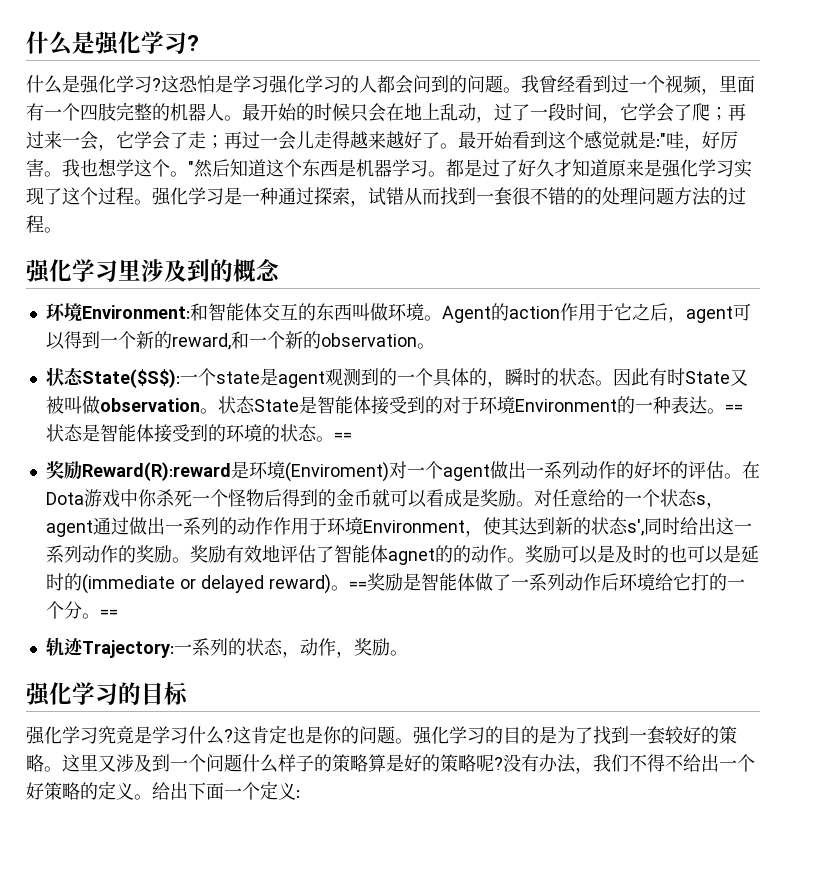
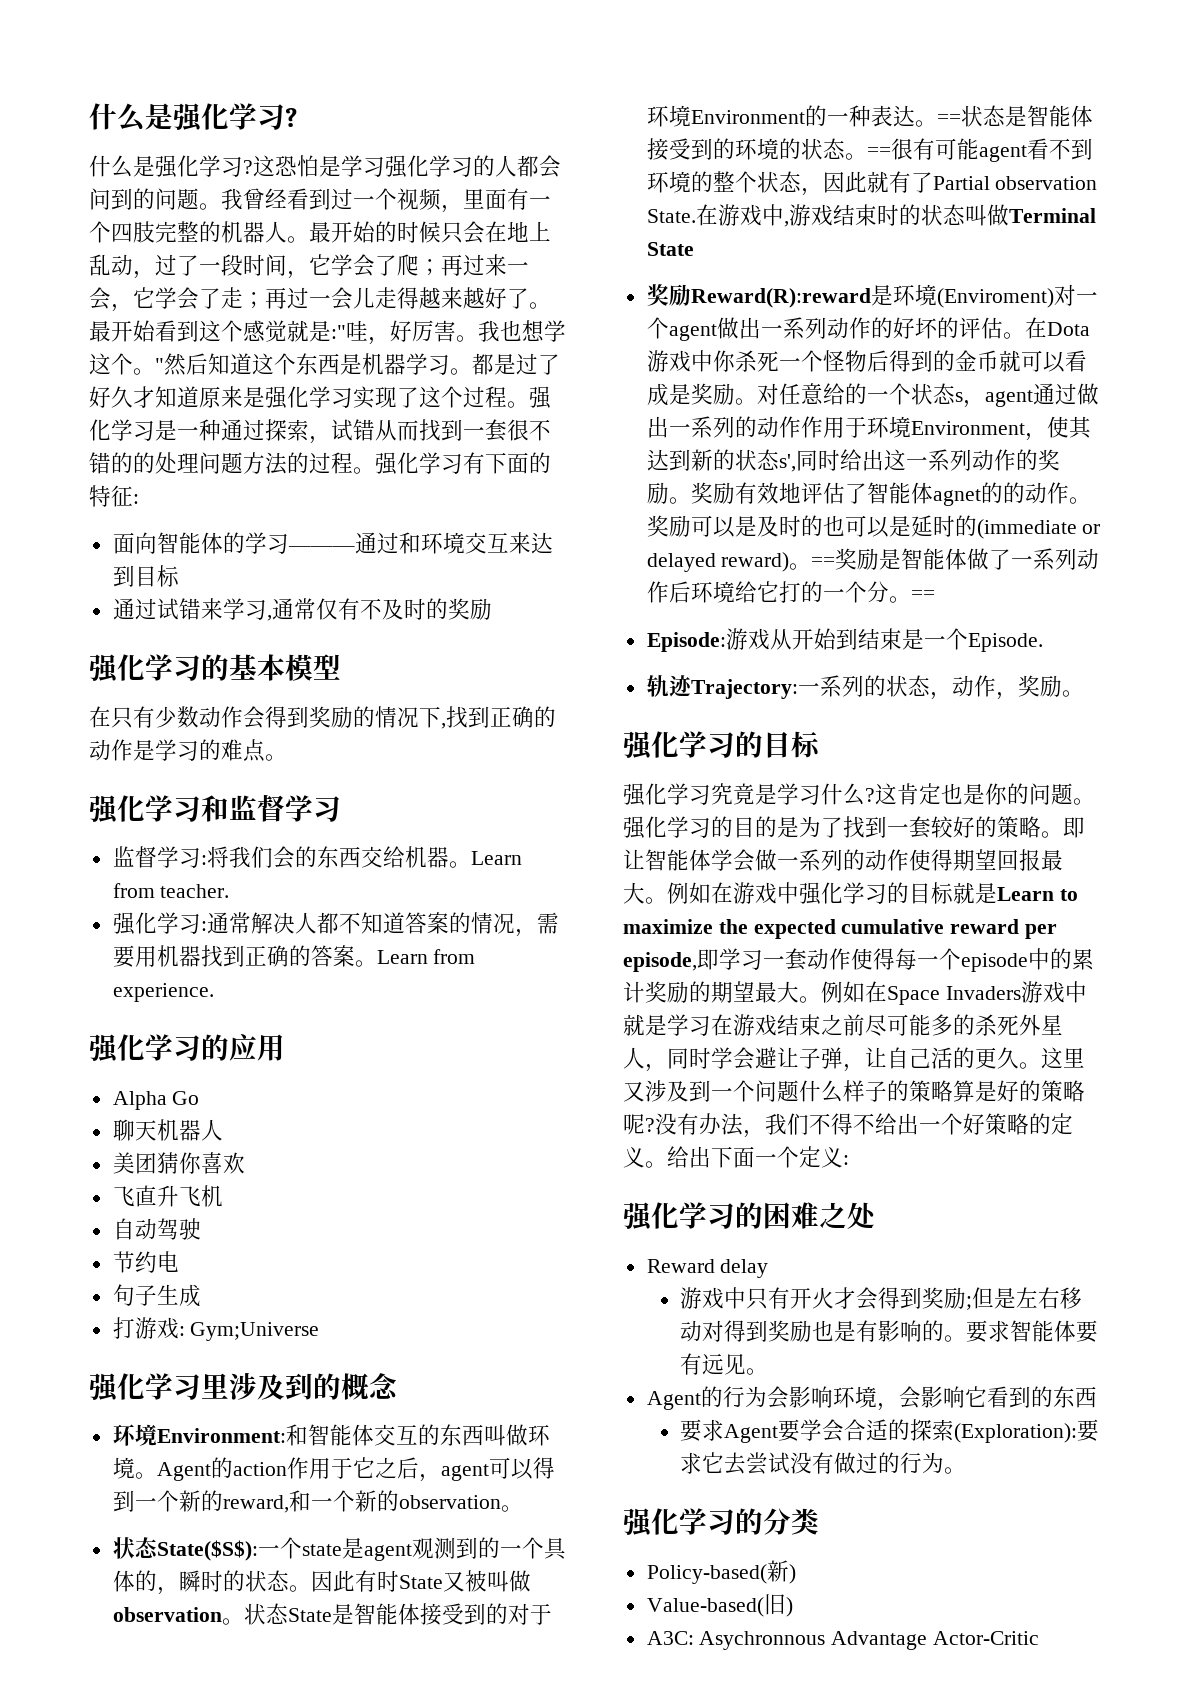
(62, 230) none -> [375,452,551,475] [89,485,139,507] [112,532,553,554] [112,565,180,587] [112,598,492,621] [89,654,341,683] [89,706,556,729] [89,739,287,762] [89,794,341,824] [112,846,522,869] [112,883,230,898] [112,912,559,937] [112,945,476,968] [112,983,214,1002] [89,1034,285,1063] [112,1091,200,1110] [112,1119,223,1141] [112,1152,245,1174] [112,1185,223,1207] [112,1218,201,1240] [112,1251,179,1273] [112,1284,201,1307] [112,1317,320,1341] 强化学习有下面的特征: // 面向智能体的学习———通过和环境交互来达到目标 // 通过试错来学习,通常仅有不及时的奖励 // 强化学习的基本模型 // 在只有少数动作会得到奖励的情况下,找到正确的动作是学习的难点。 // 强化学习和监督学习 // 监督学习:将我们会的东西交给机器。Learn from teacher. // 强化学习:通常解决人都不知道答案的情况，需要用机器找到正确的答案。Learn from experience. // 强化学习的应用 // Alpha Go // 聊天机器人 // 美团猜你喜欢 // 飞直升飞机 // 自动驾驶 // 节约电 // 句子生成 // 打游戏: Gym;Universe
(352, 436) none -> [890,138,1093,162] [646,171,1098,196] [646,204,1096,227] [646,242,694,256] 很有可能agent看不到环境的整个状态，因此就有了Partial observation State.在游戏中,游戏结束时的状态叫做Terminal State
(118, 613) none -> [646,628,1043,652] // Episode:游戏从开始到结束是一个Episode.
(62, 769) none -> [1063,817,1085,838] [623,849,1063,872] [623,882,1078,905] [623,919,1058,939] [623,948,1094,972] [623,981,1087,1005] [623,1014,1063,1037] [623,1047,1041,1072] 即让智能体学会做一系列的动作使得期望回报最大。例如在游戏中强化学习的目标就是Learn to maximize the expected cumulative reward per episode,即学习一套动作使得每一个episode中的累计奖励的期望最大。例如在Space Invaders游戏中就是学习在游戏结束之前尽可能多的杀死外星人，同时学会避让子弹，让自己活的更久。
(300, 794) none -> [623,1202,876,1231] [646,1259,769,1278] [680,1287,1083,1310] [680,1320,1099,1343] [680,1353,769,1375] [646,1386,1097,1411] [680,1419,1100,1443] [680,1452,967,1475] [623,1508,819,1537] [646,1560,796,1584] [646,1594,793,1617] [646,1631,1040,1650] // 强化学习的困难之处 // Reward delay // 游戏中只有开火才会得到奖励;但是左右移动对得到奖励也是有影响的。要求智能体要有远见。 // Agent的行为会影响环境，会影响它看到的东西 // 要求Agent要学会合适的探索(Exploration):要求它去尝试没有做过的行为。 // 强化学习的分类 // Policy-based(新) // Value-based(旧) // A3C: Asychronnous Advantage Actor-Critic

